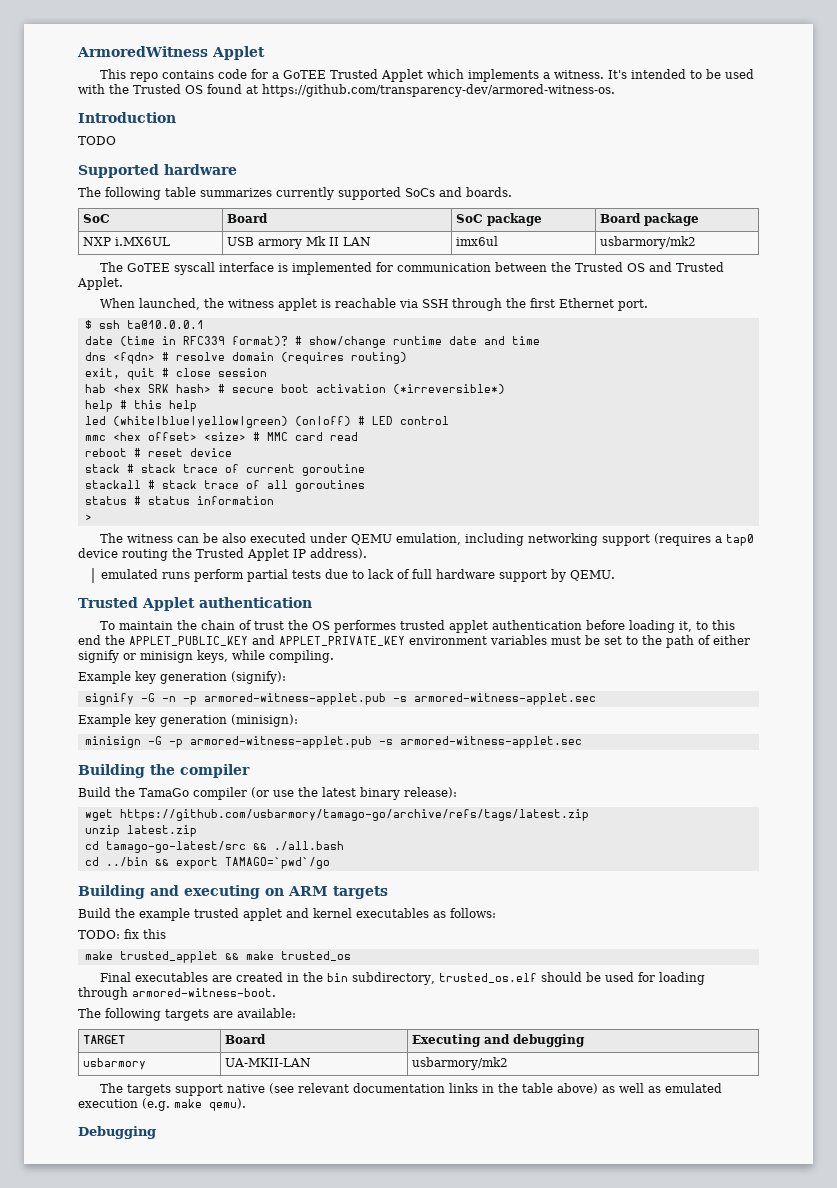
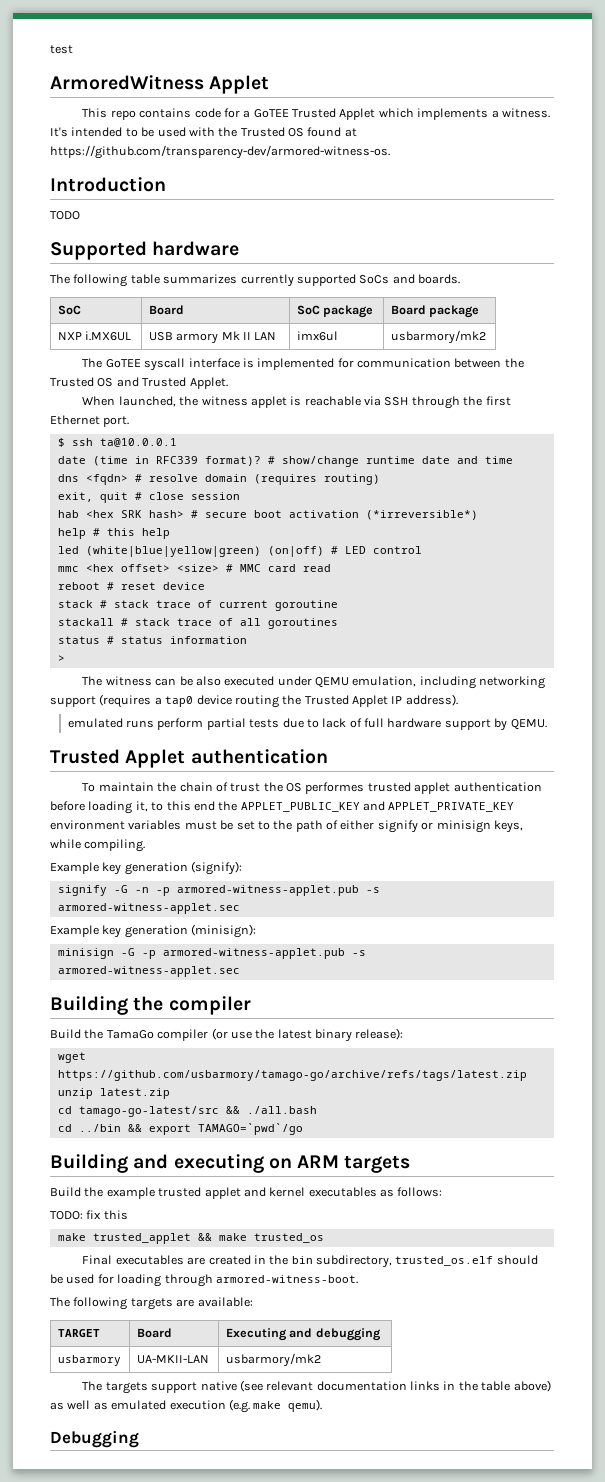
(77, 51) none -> [50,45,73,54] test //

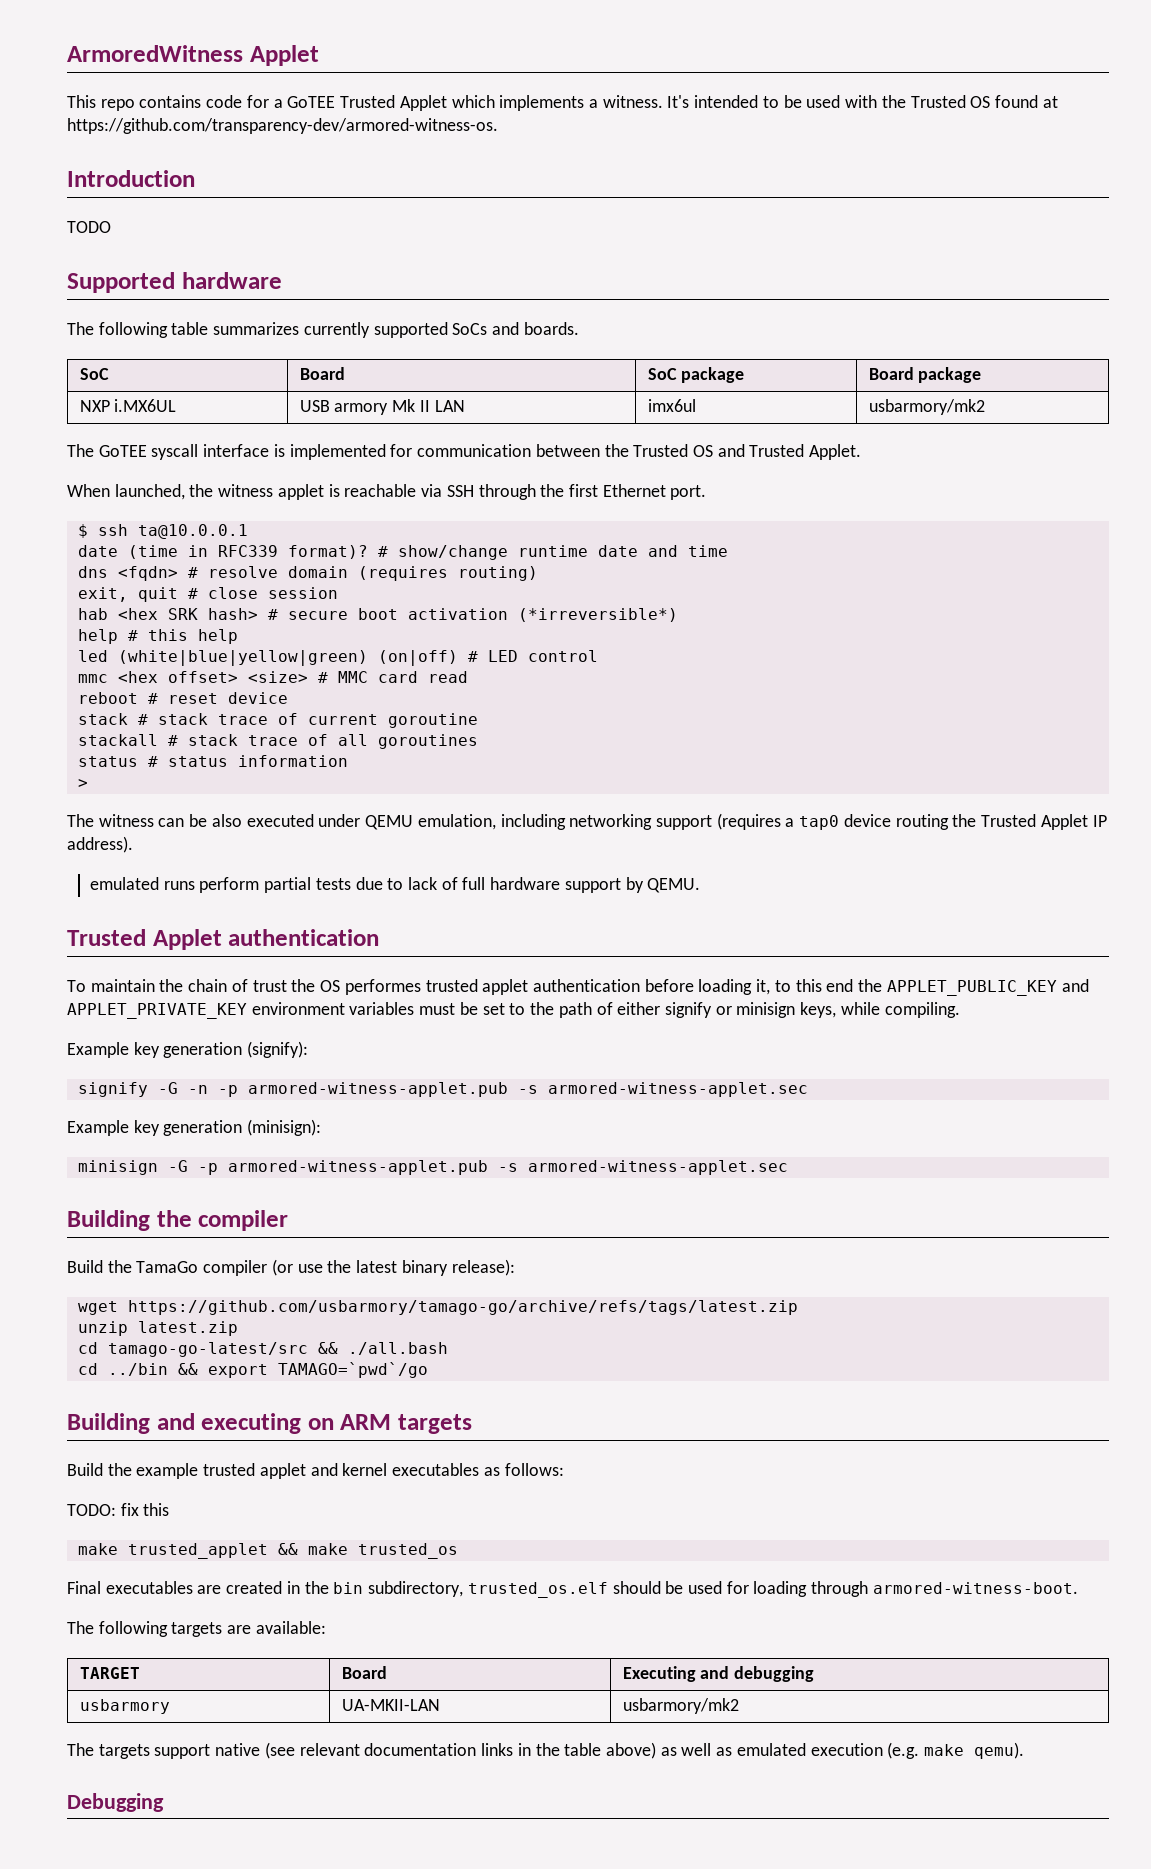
[50,45,73,54] test // -> (67, 53) none

